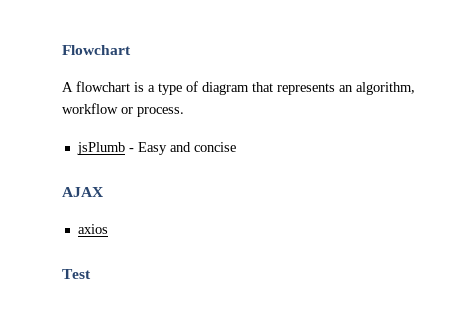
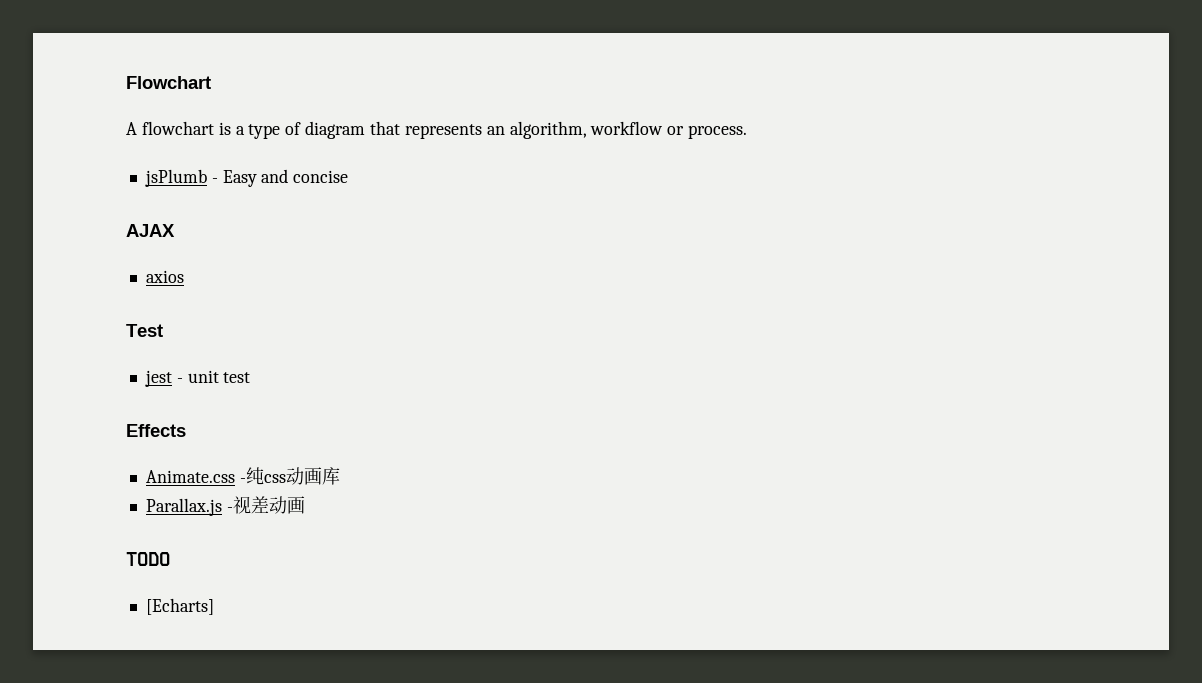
(91, 274) none -> [144,370,251,387] [126,424,186,437] [145,467,340,485] [145,496,305,516] [126,552,170,566] [145,598,214,615] // jest - unit test // Effects // Animate.css -纯css动画库 // Parallax.js -视差动画 // TODO // [Echarts]

